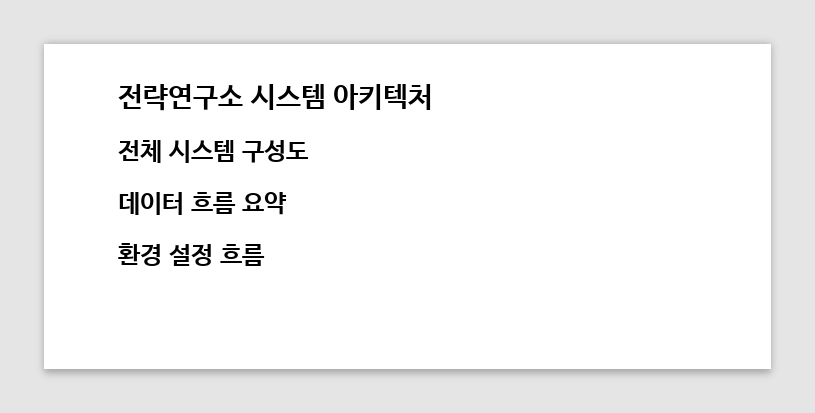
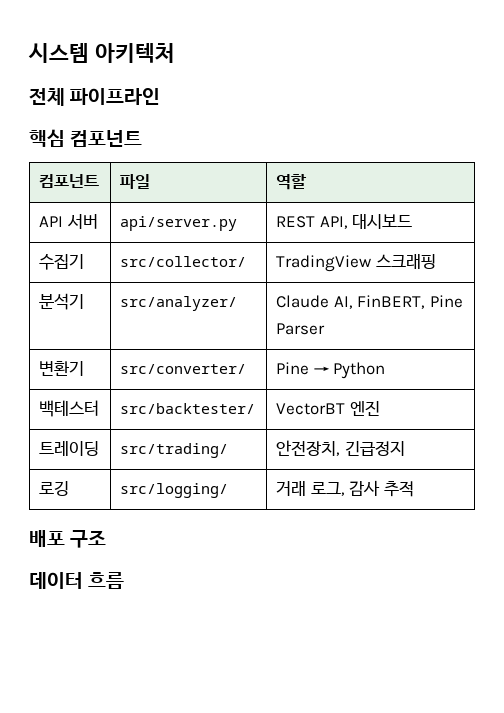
[118,84,243,111] 전략연구소 -> (28, 53) none
[167,140,308,163] [118,192,287,215] [118,243,213,266] 시스템 구성도 // 데이터 흐름 요약 // 환경 설정 -> [70,88,161,105] [29,129,143,147] [39,174,100,188] [120,174,151,189] [276,174,308,190] [39,214,98,229] [120,216,238,231] [276,214,413,229] [39,254,85,270] [120,256,247,267] [276,254,436,272] [39,293,85,310] [120,296,238,311] [276,295,463,309] [276,323,326,335] [39,361,85,376] [120,364,247,374] [276,362,386,379] [39,400,100,417] [120,403,256,414] [276,401,380,416] [39,441,100,456] [120,443,229,458] [276,440,405,456] [39,481,70,496] [120,483,229,498] [276,480,414,497] [29,530,107,548] [29,572,83,589] 파이프라인 // 핵심 컴포넌트 // 컴포넌트 | 파일 | 역할 // API 서버 | api/server.py | REST API, 대시보드 // 수집기 | src/collector/ | TradingView 스크래핑 // 분석기 | src/analyzer/ | Claude AI, FinBERT, Pine Parser // 변환기 | src/converter/ | Pine → Python // 백테스터 | src/backtester/ | VectorBT 엔진 // 트레이딩 | src/trading/ | 안전장치, 긴급정지 // 로깅 | src/logging/ | 거래 로그, 감사 추적 // 배포 구조 // 데이터

